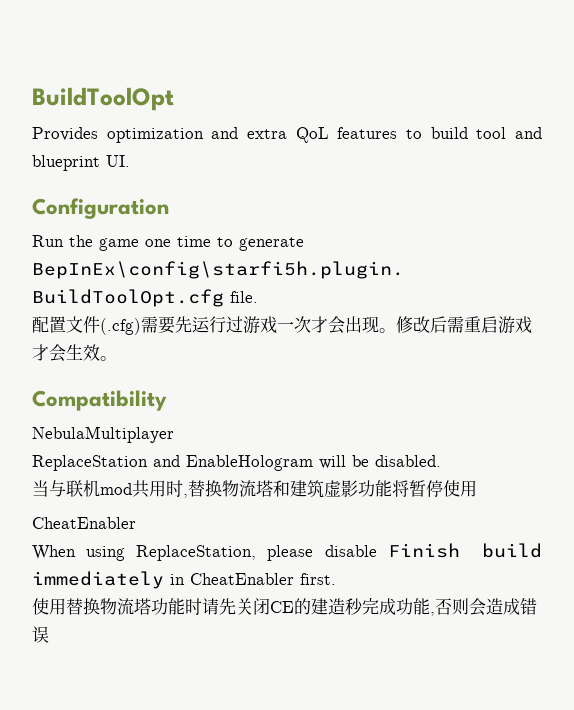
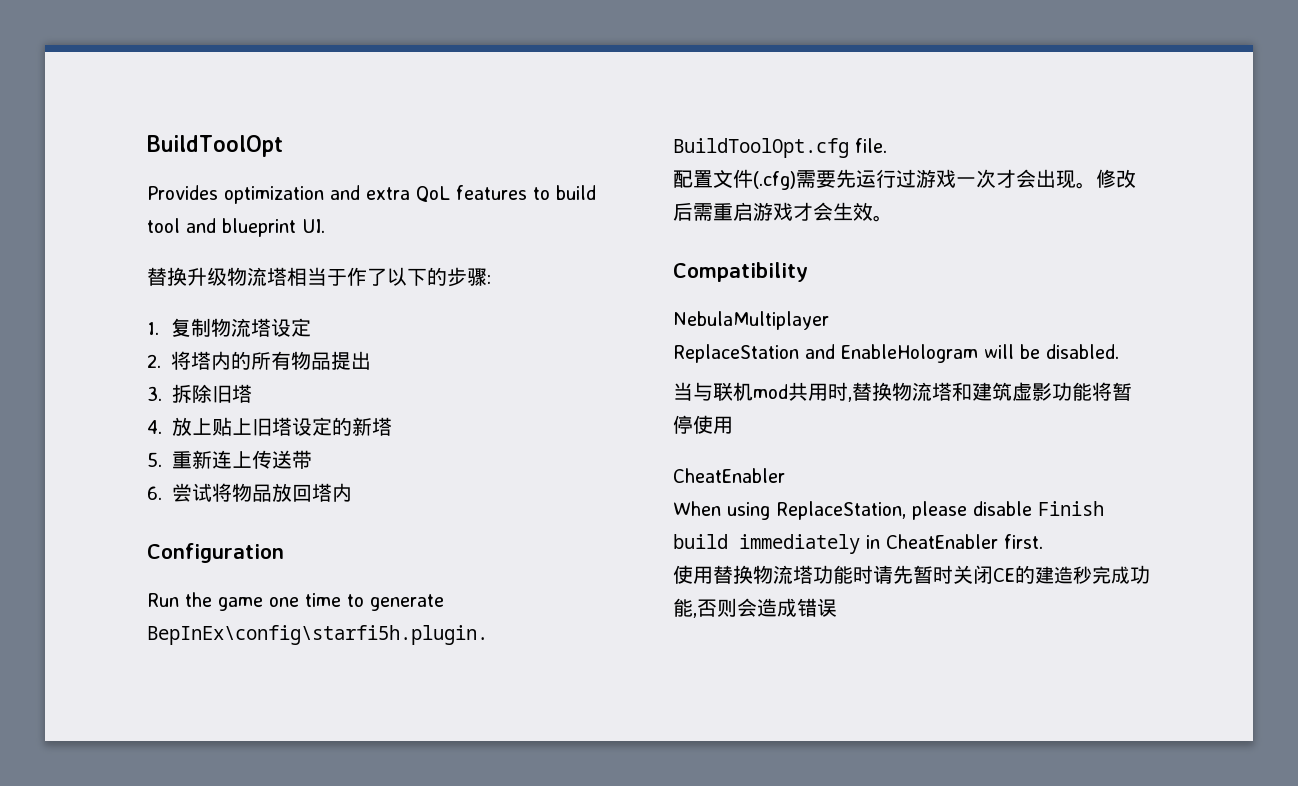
(130, 161) none -> [147,267,491,287] [147,318,312,337] [147,351,372,370] [147,384,252,403] [147,417,392,436] [147,450,312,469] [147,483,352,502] // 替换升级物流塔相当于作了以下的步骤: // 1.复制物流塔设定 // 2.将塔内的所有物品提出 // 3.拆除旧塔 // 4.放上贴上旧塔设定的新塔 // 5.重新连上传送带 // 6.尝试将物品放回塔内
(236, 606) none -> [913,565,953,584] 暂时

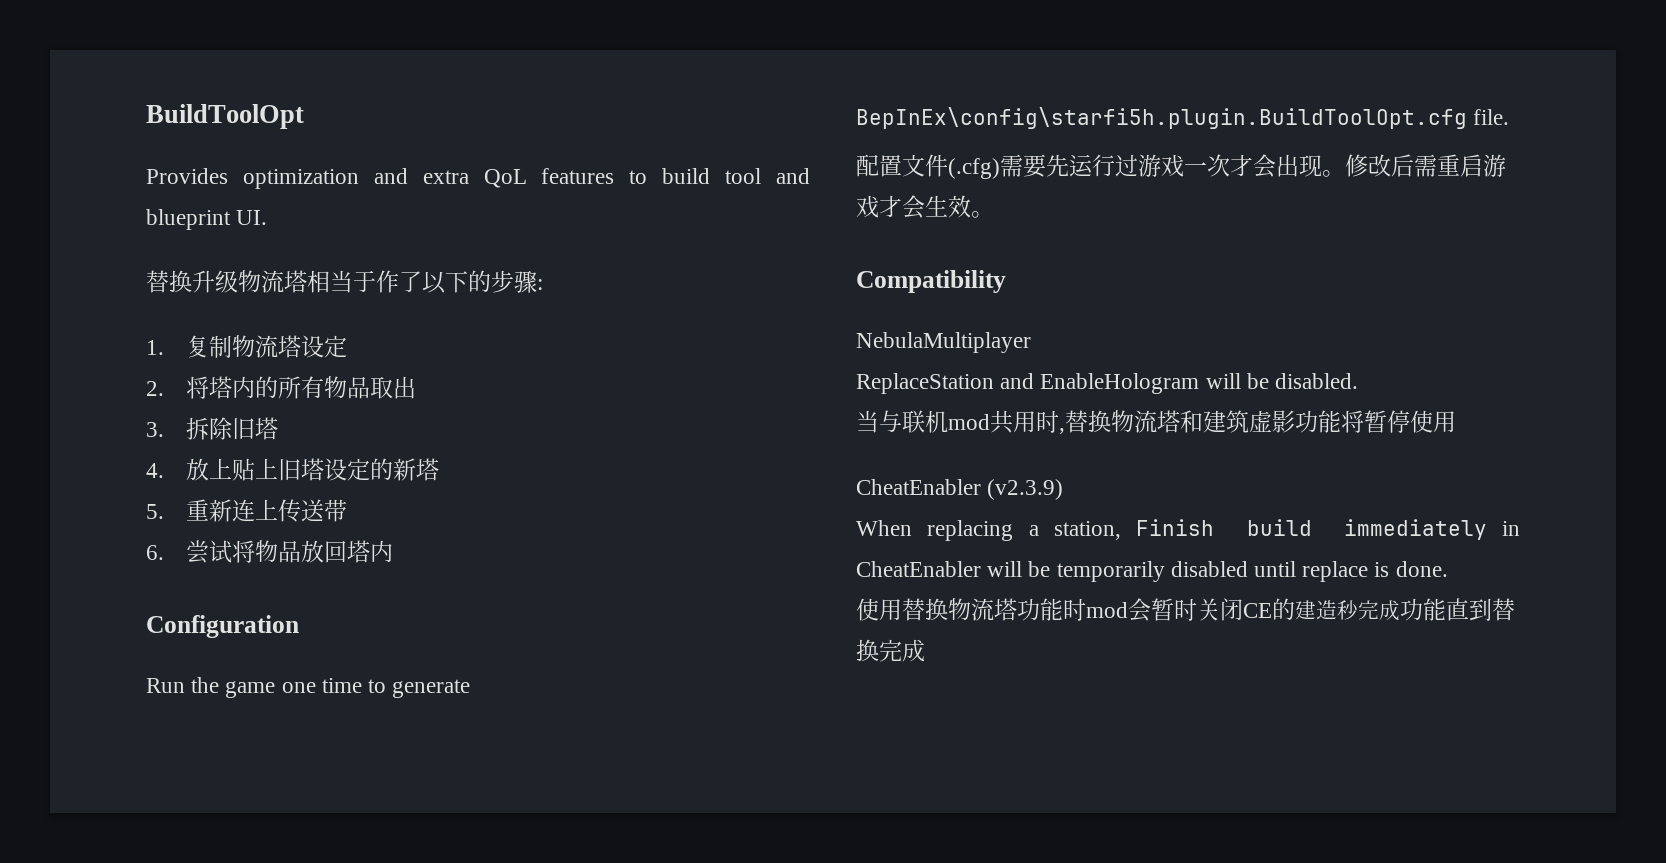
[331,351,352,370] 提 -> [370,377,394,399] 取
(785, 475) none -> [987,479,1064,500] (v2.3.9)
[727,501,1032,520] using ReplaceStation, please disable -> [927,520,1122,541] replacing a station,
[1004,534,1043,549] first. -> [987,561,1448,582] will be temporarily disabled until replace is done.
[873,565,913,584] 请先 -> [1086,598,1151,622] mod会
[693,598,837,618] ,否则会造成错误 -> [1446,598,1515,621] [856,639,925,662] 直到替换完成

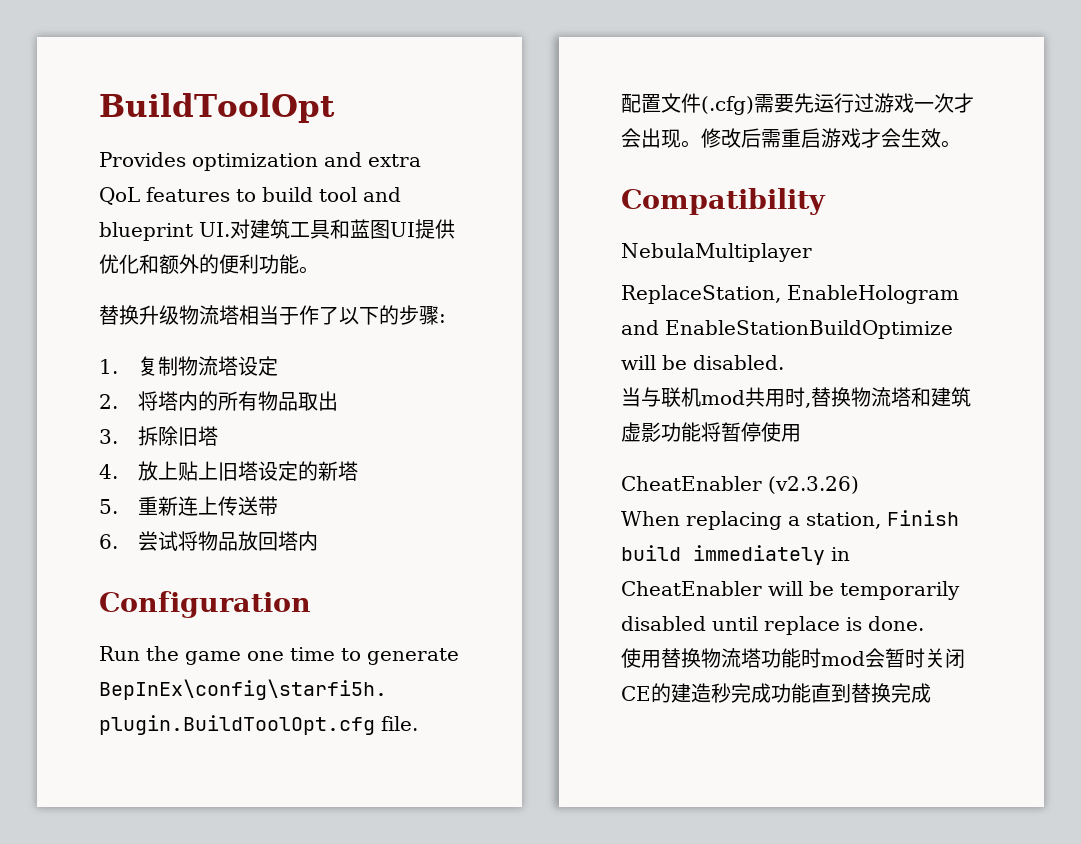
(268, 217) none -> [230,219,455,239] [99,254,319,274] 对建筑工具和蓝图UI提供优化和额外的便利功能。
[856,373,1200,394] ReplaceStation and EnableHologram -> [621,285,959,304] [621,320,953,339] ReplaceStation, EnableHologram and EnableStationBuildOptimize
[987,479,1064,500] (v2.3.9) -> [768,476,859,494] (v2.3.26)

